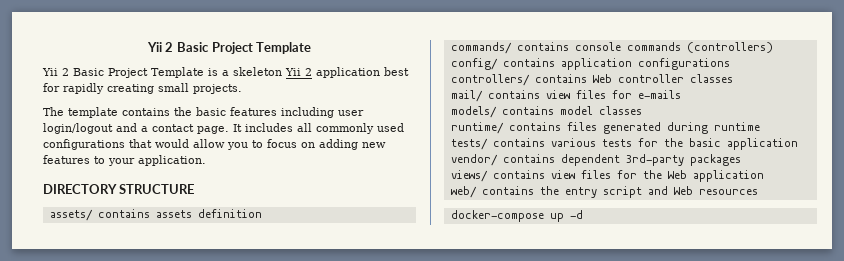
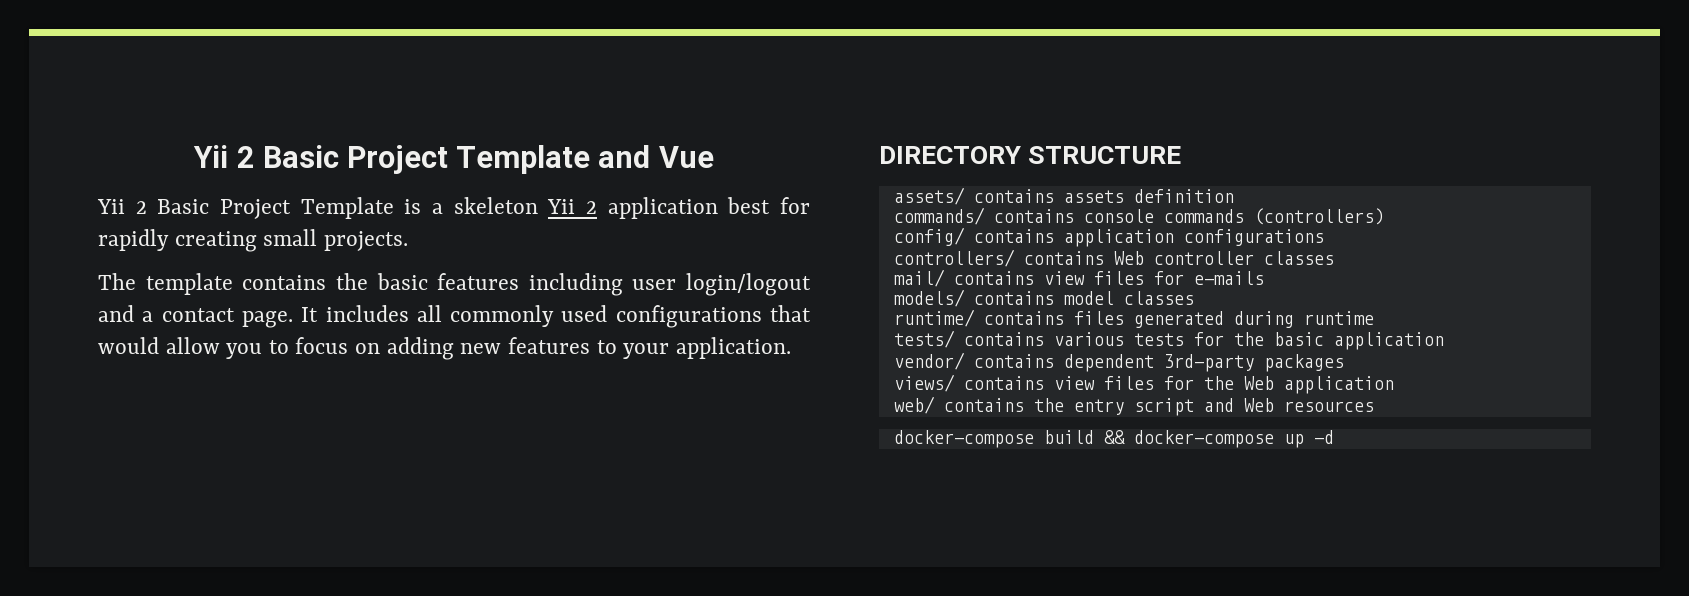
[146,42,312,54] Yii 2 Basic Project Template -> [193,145,714,174] Yii 2 Basic Project Template and Vue
(544, 216) none -> [1043,430,1274,448] build && docker-compose

